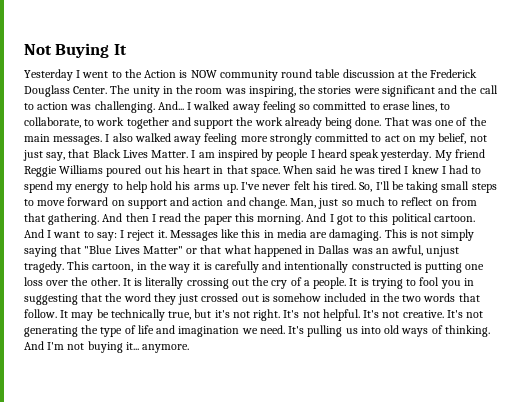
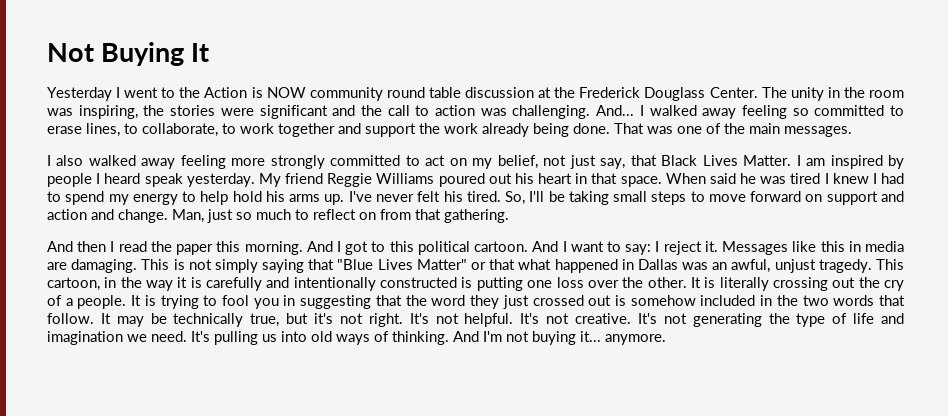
(103, 140) none -> (852, 131) //
(100, 219) none -> (509, 216) //

